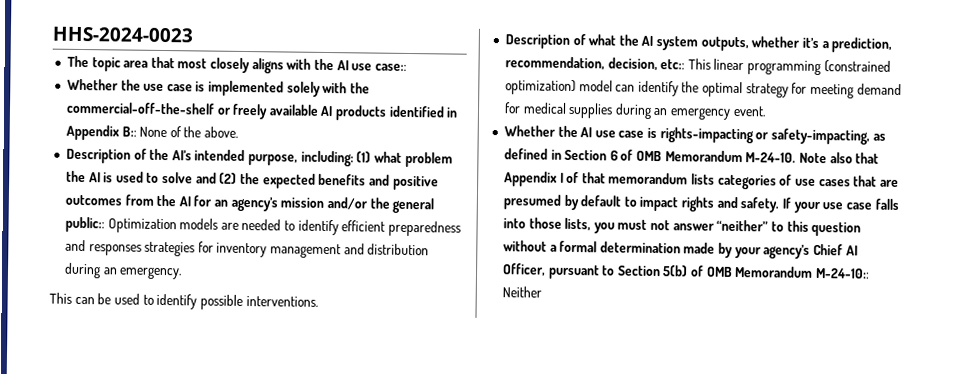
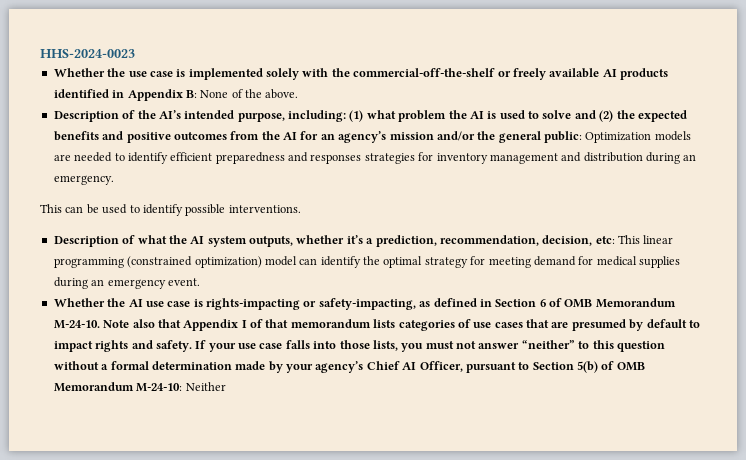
[66,55,407,74] // The topic area that most closely aligns with the AI use case:: -> (135, 53) none
[121,126,137,137] B:: -> [185,90,197,98] B:
[64,216,105,233] public:: -> [544,131,582,143] public:
[660,59,686,70] etc:: -> [595,236,615,244] etc:
[815,267,871,279] M-24-10:: -> [136,383,183,392] M-24-10:

